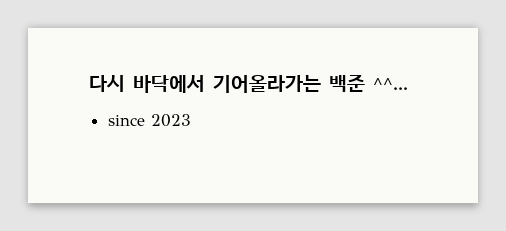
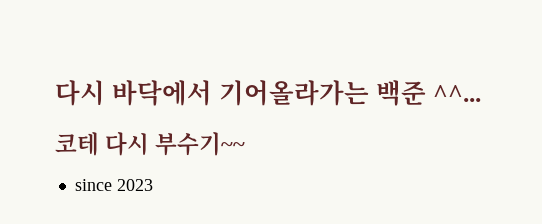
(408, 84) none -> [55,132,246,156] // 코테 다시 부수기~~

